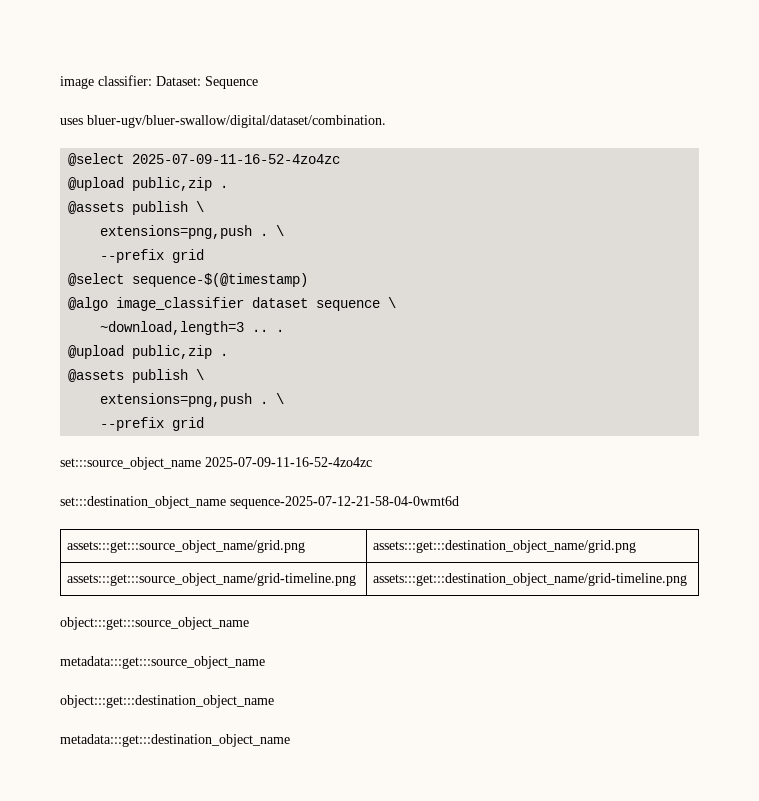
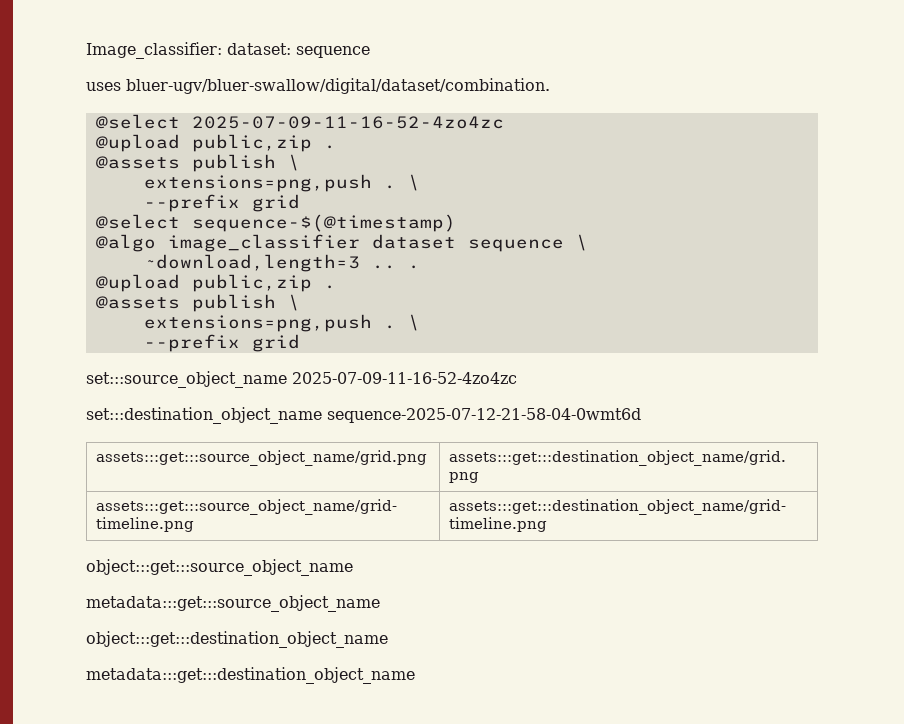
[60,75,258,89] image classifier: Dataset: Sequence -> [86,42,370,59] Image_classifier: dataset: sequence

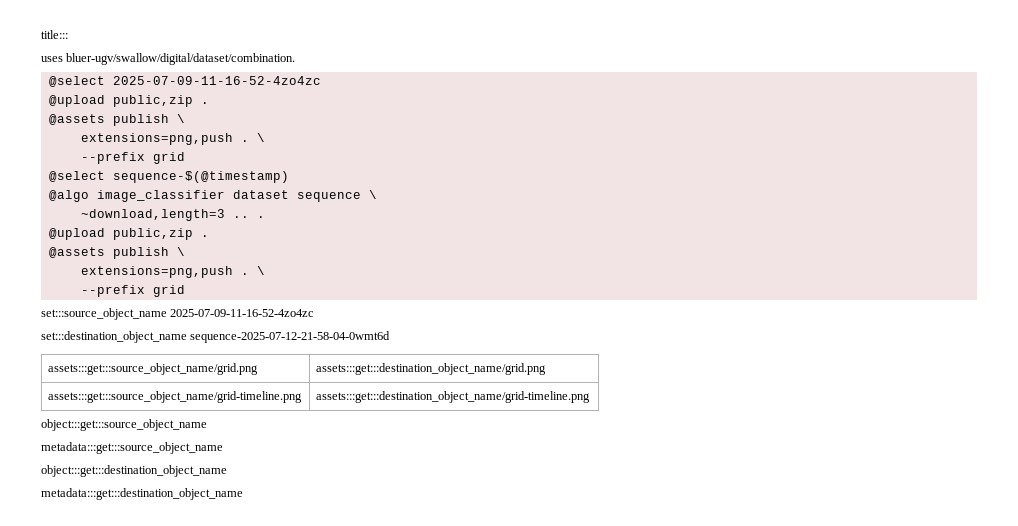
[86,42,370,59] Image_classifier: dataset: sequence -> [41,30,68,39] title:::
[126,78,550,94] bluer-ugv/bluer-swallow/digital/dataset/combination. -> [66,53,296,65] bluer-ugv/swallow/digital/dataset/combination.

